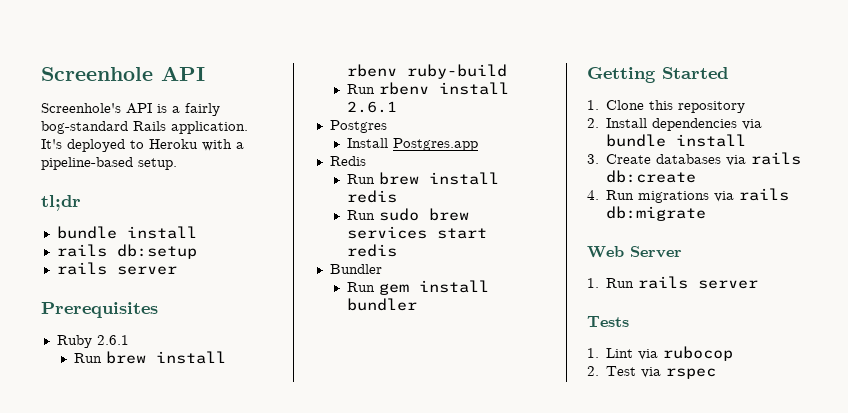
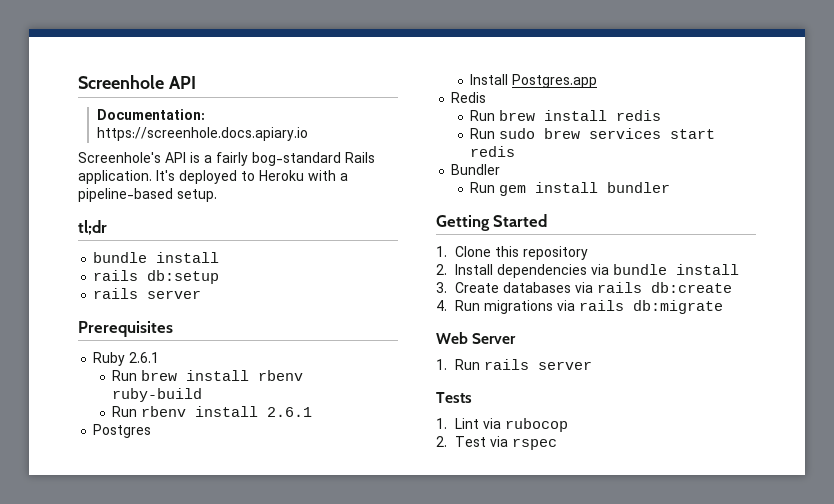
(205, 73) none -> [97,109,206,120] [97,127,309,141] // Documentation: https://screenhole.docs.apiary.io

